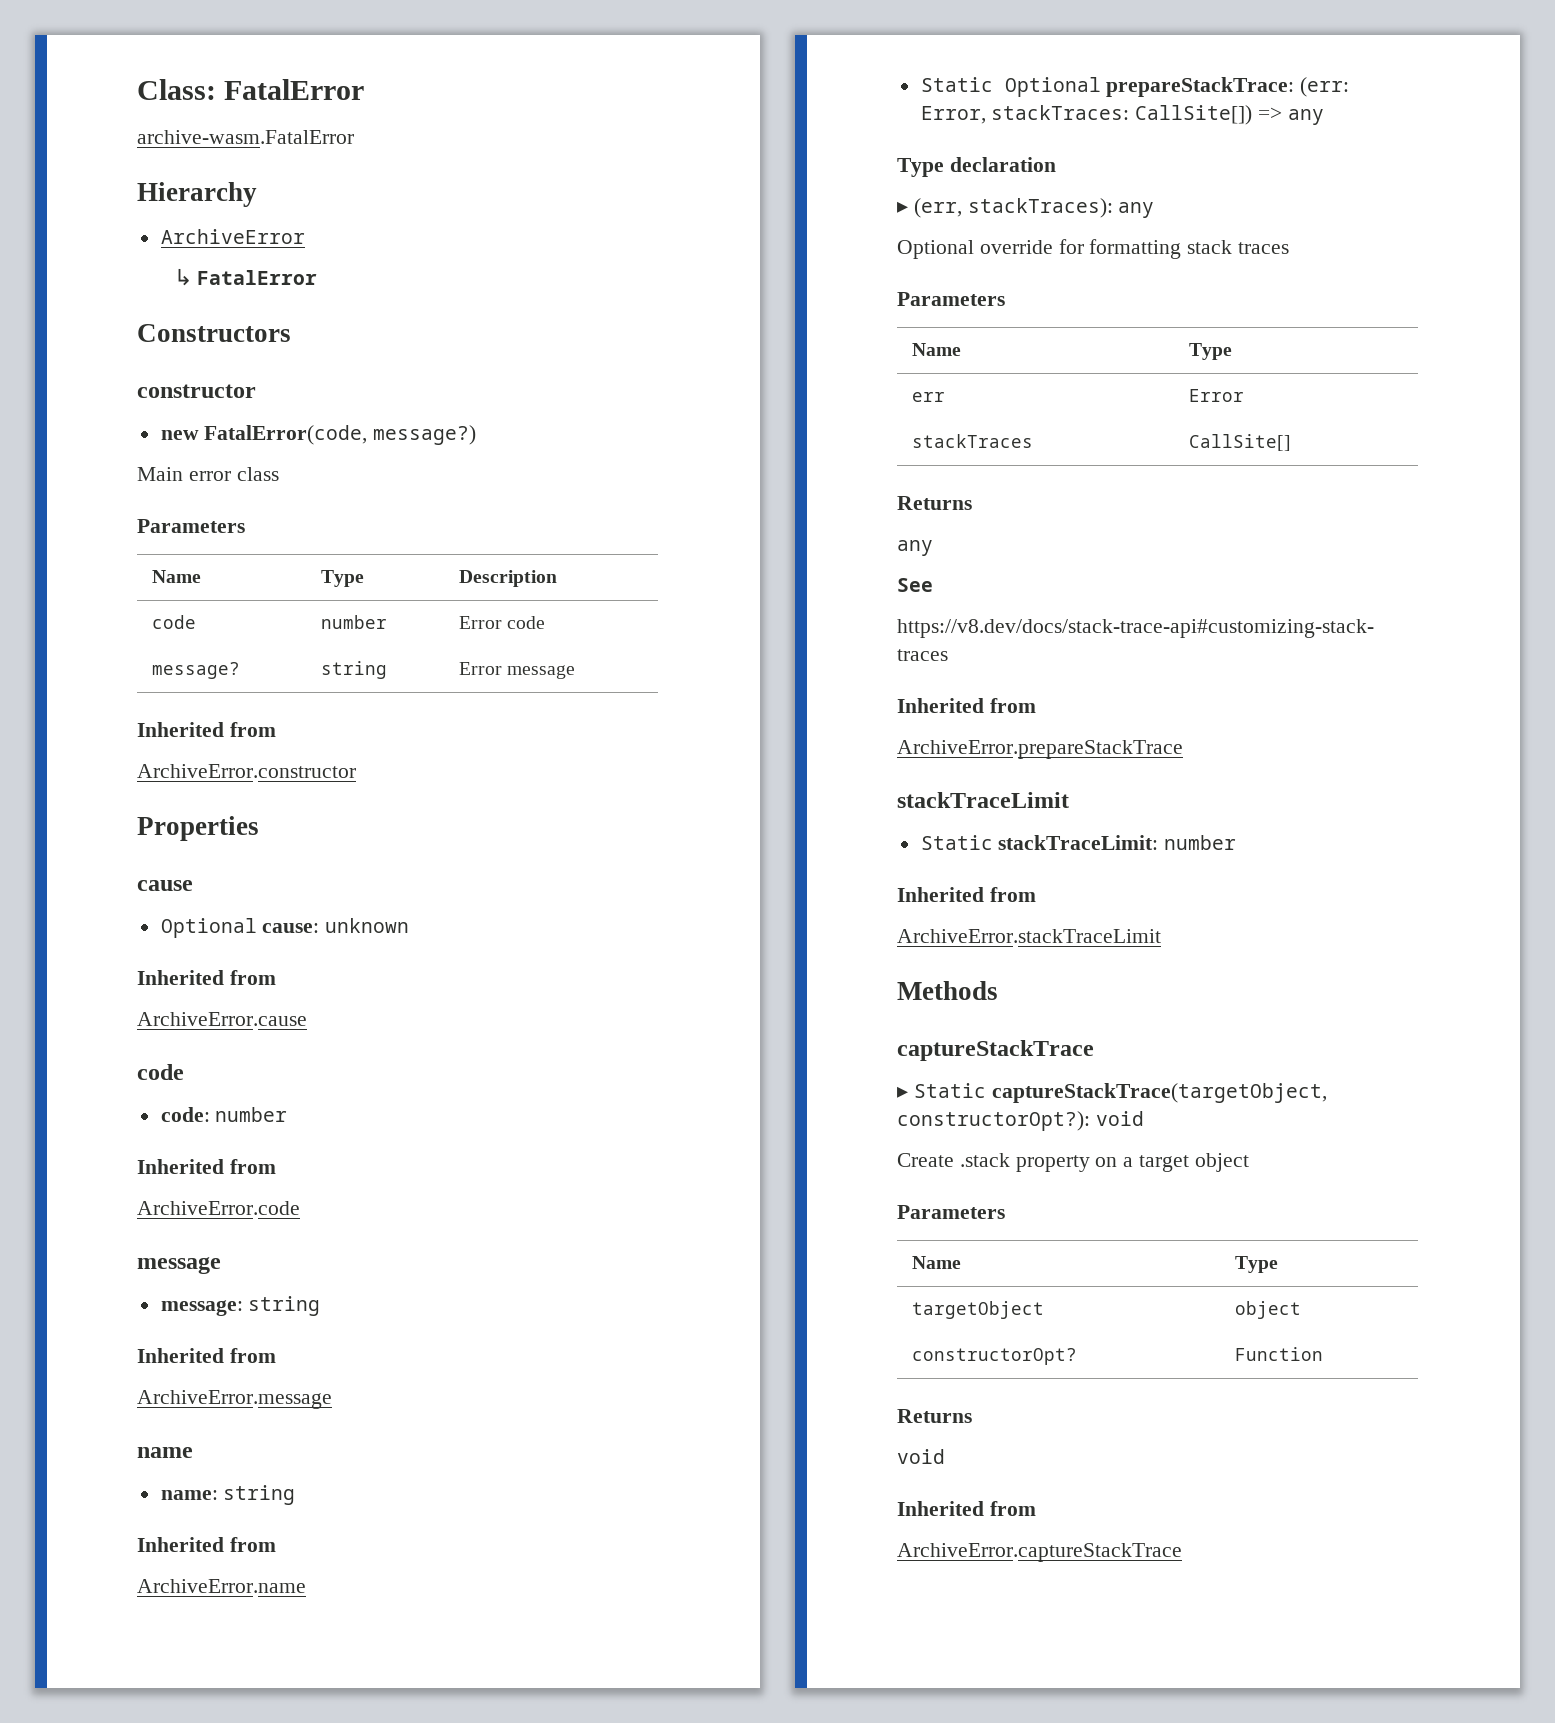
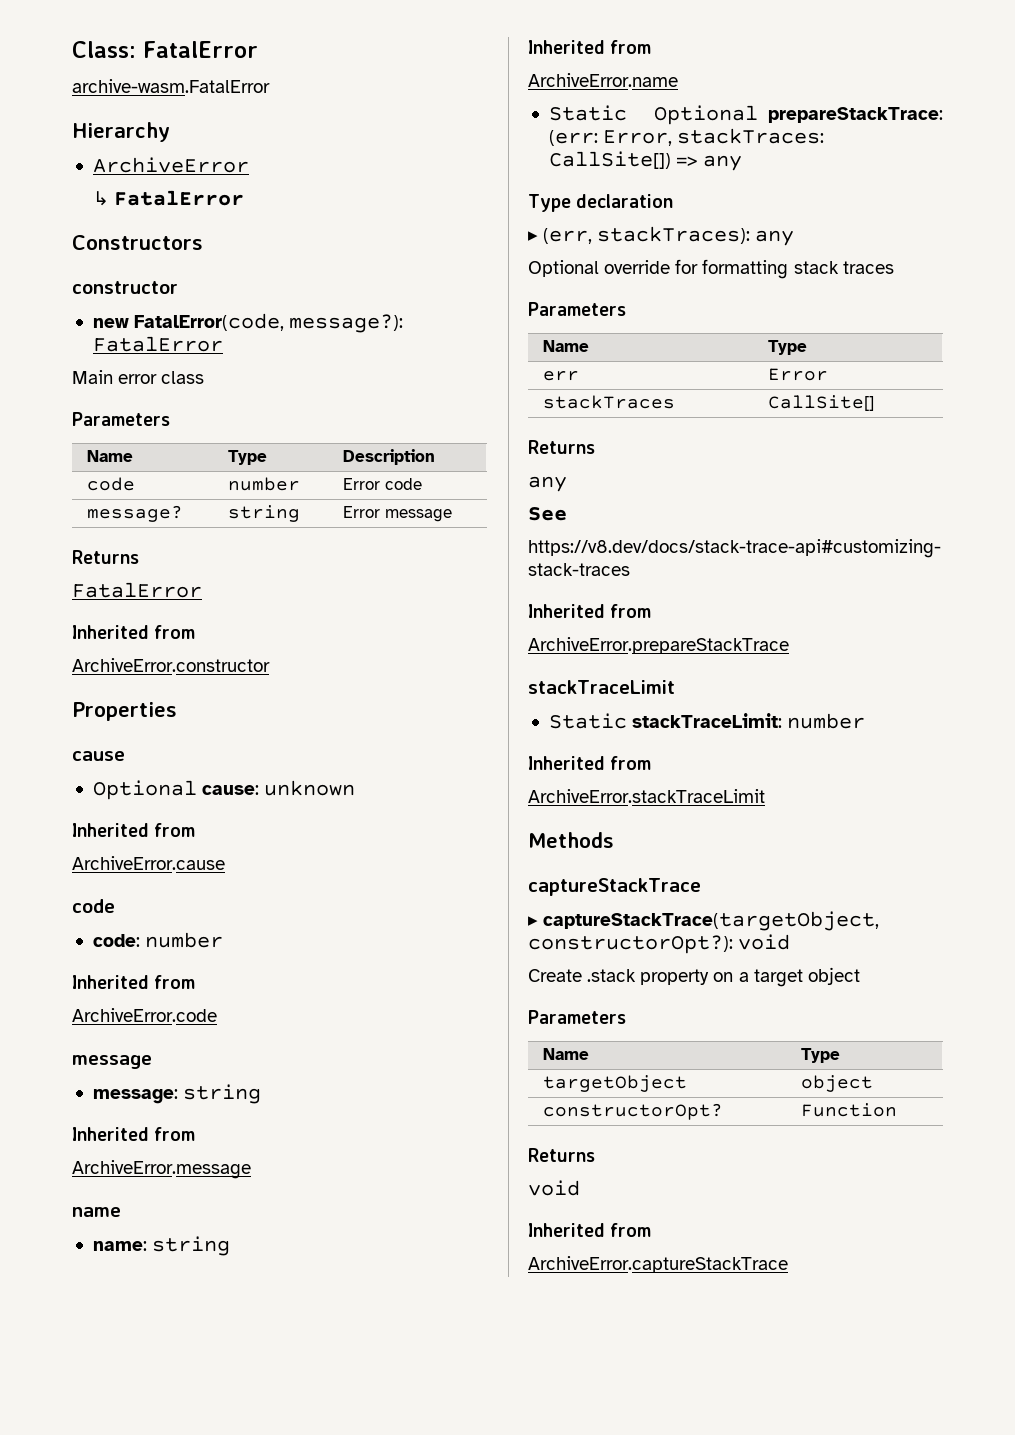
[373,425,477,445] message?) -> [289,314,404,333] [92,336,223,352] message?): FatalError
(576, 672) none -> [72,550,139,564] [72,582,202,598] // Returns // FatalError
[913,1083,986,1098] Static -> (538, 921) none

